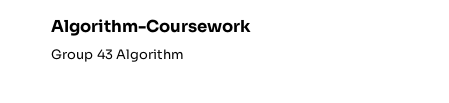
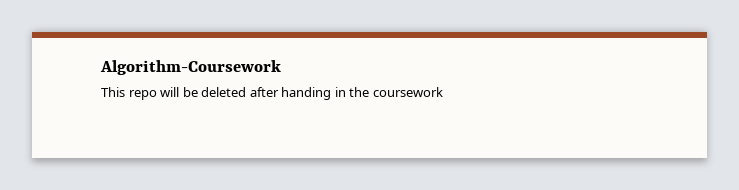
[51,49,185,62] Group 43 Algorithm -> [101,87,443,100] This repo will be deleted after handing in the coursework

